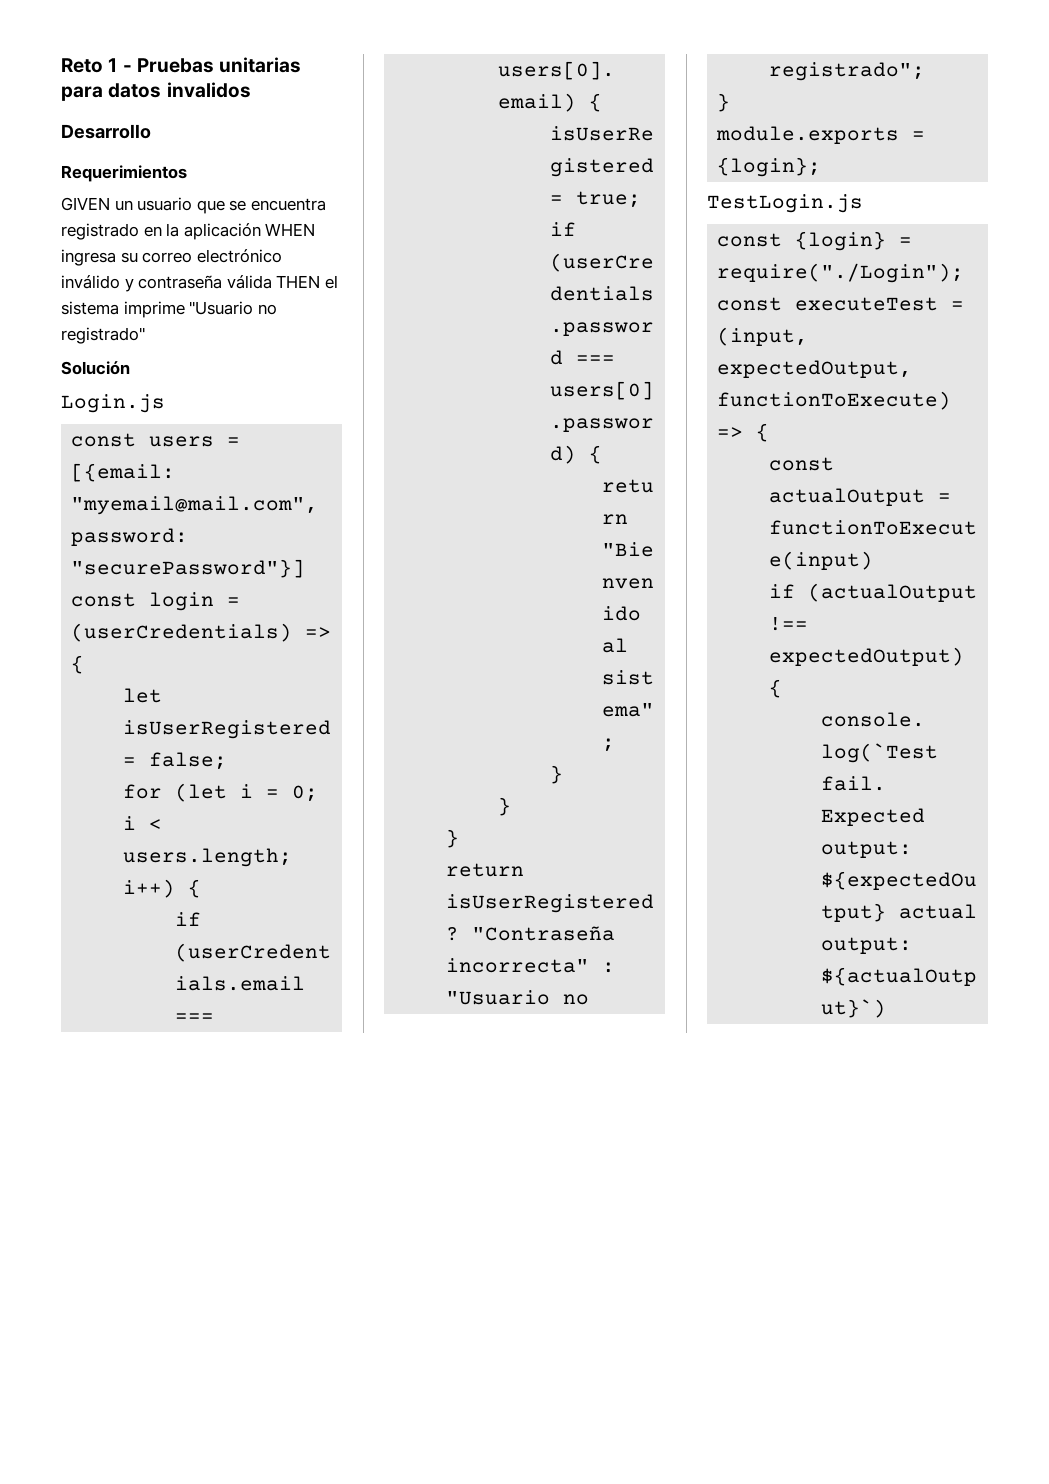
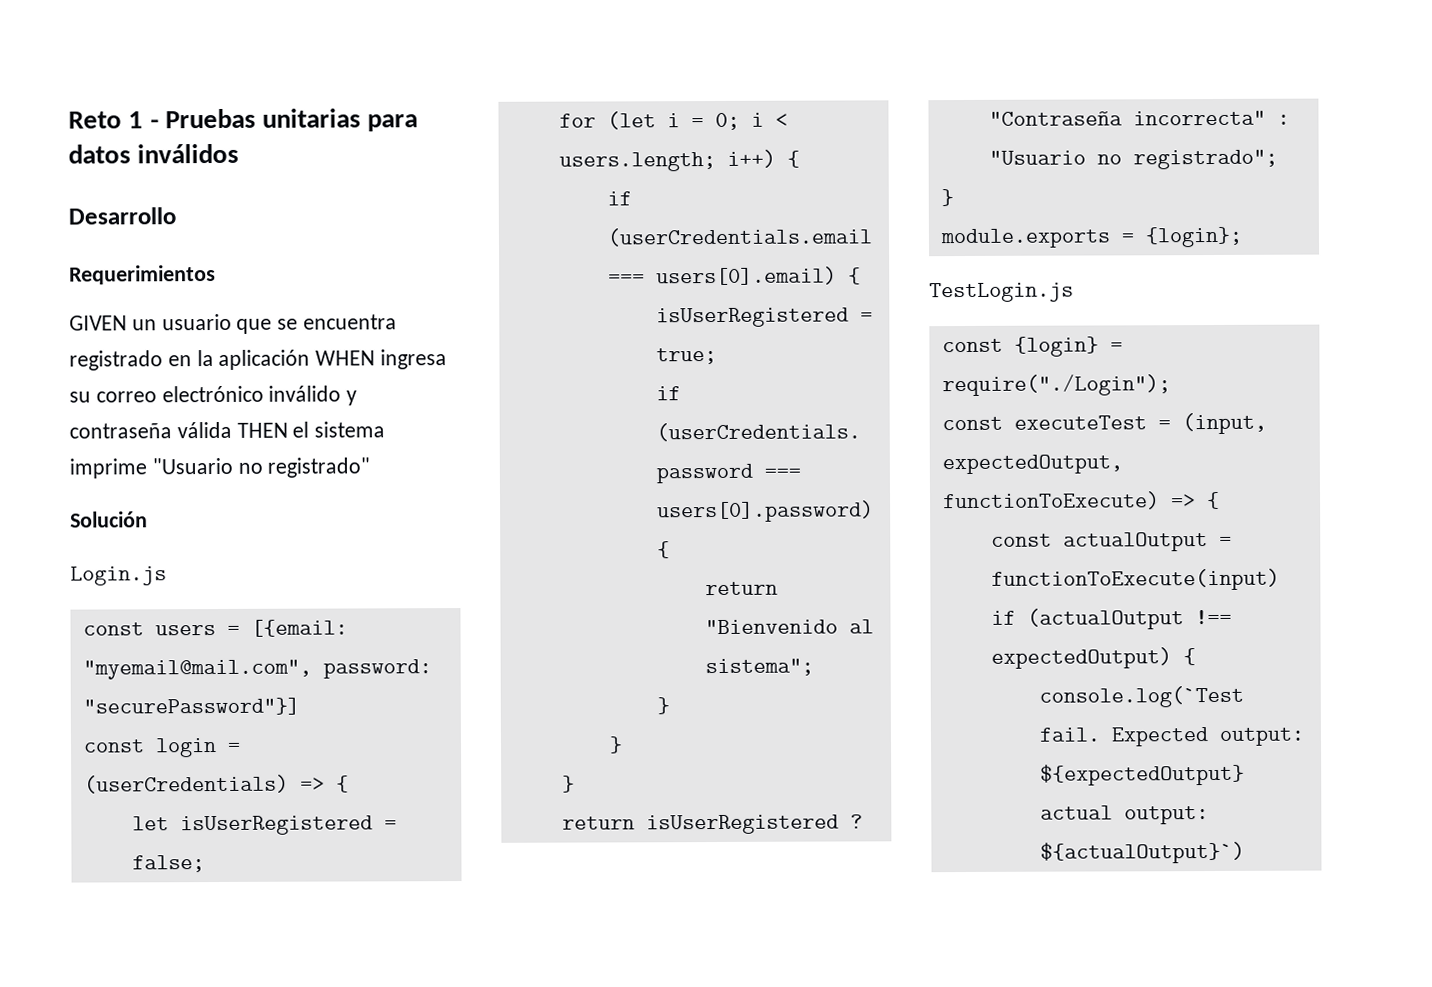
[166,82,251,98] invalidos -> [137,143,240,164] inválidos

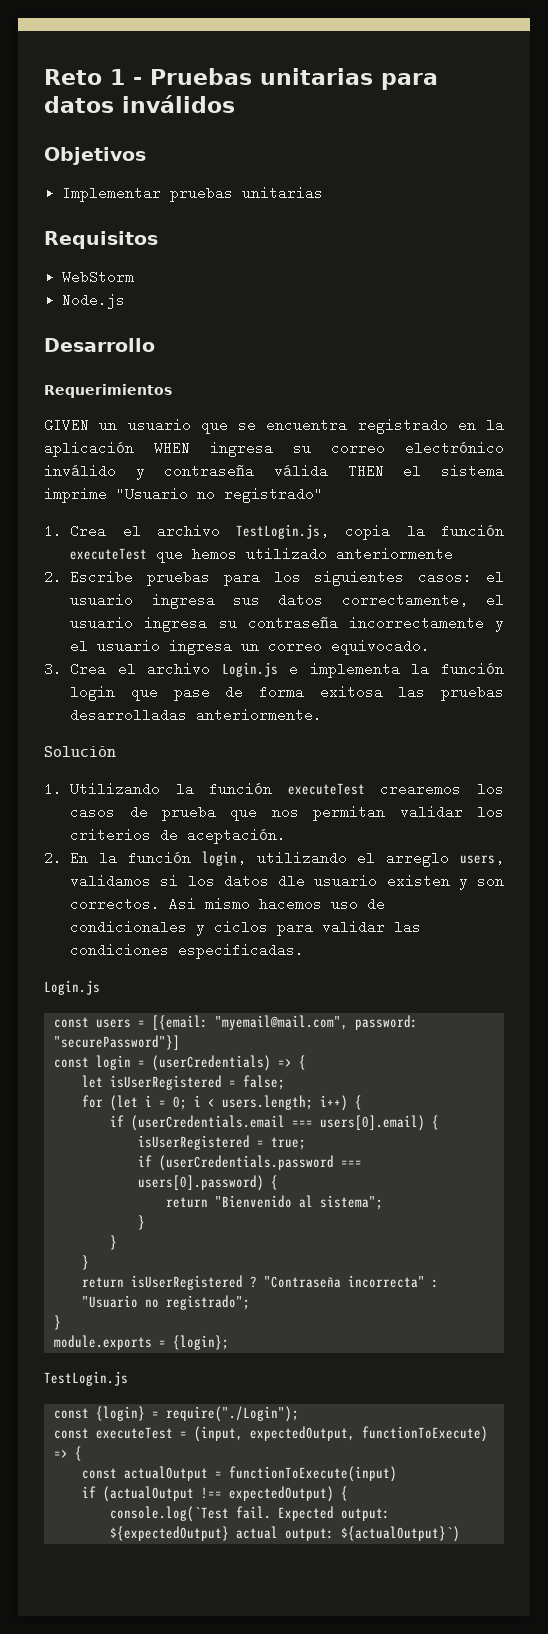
(240, 153) none -> [44,147,146,165] [62,186,324,202] [44,231,158,249] [62,270,135,284] [62,293,126,309] // Objetivos // Implementar pruebas unitarias // Requisitos // WebStorm // Node.js
[70,511,148,528] Solución -> [44,524,505,540] [70,547,454,563] [44,570,505,586] [70,593,504,609] [70,616,504,632] [70,639,431,655] [44,662,504,678] [70,685,504,701] [70,708,323,722] [44,746,116,757] [44,782,505,796] [70,805,505,821] [70,828,287,844] [44,851,504,867] [70,874,504,890] [70,897,386,911] [70,920,422,936] [70,943,305,959] 1. Crea el archivo TestLogin.js, copia la función executeTest que hemos utilizado anteriormente // 2. Escribe pruebas para los siguientes casos: el usuario ingresa sus datos correctamente, el usuario ingresa su contraseña incorrectamente y el usuario ingresa un correo equivocado. // 3. Crea el archivo Login.js e implementa la función login que pase de forma exitosa las pruebas desarrolladas anteriormente. // Solución // 1. Utilizando la función executeTest crearemos los casos de prueba que nos permitan validar los criterios de aceptación. // 2. En la función login, utilizando el arreglo users, validamos si los datos dle usuario existen y son correctos. Asi mismo hacemos uso de condicionales y ciclos para validar las condiciones especificadas.

